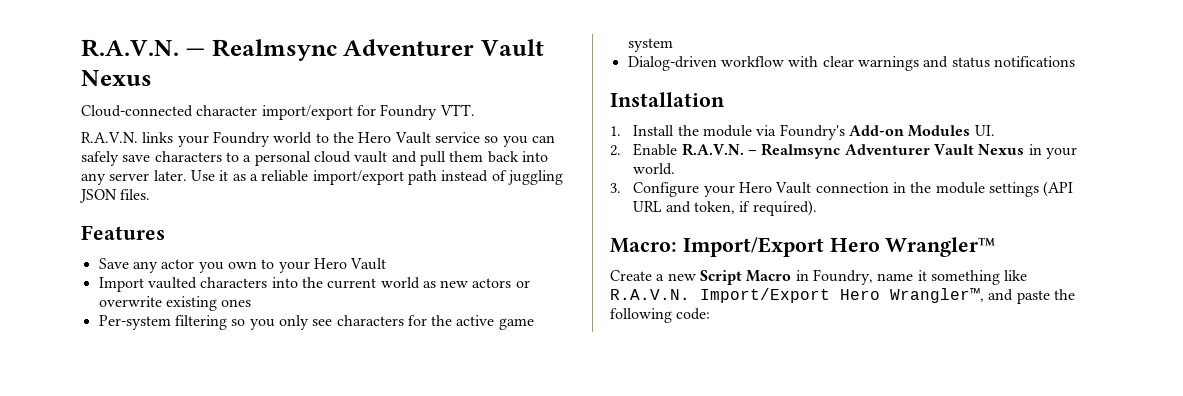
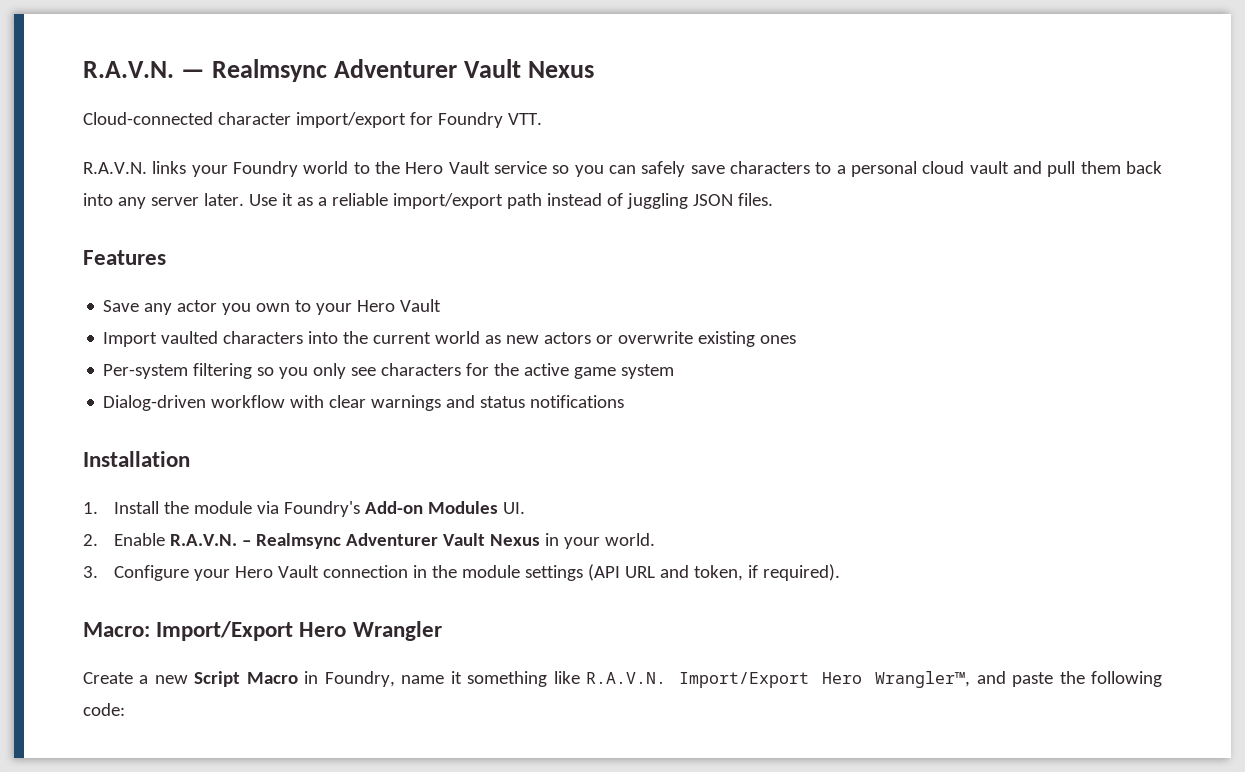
[885,237,996,257] Wrangler™ -> [352,621,442,641] Wrangler

